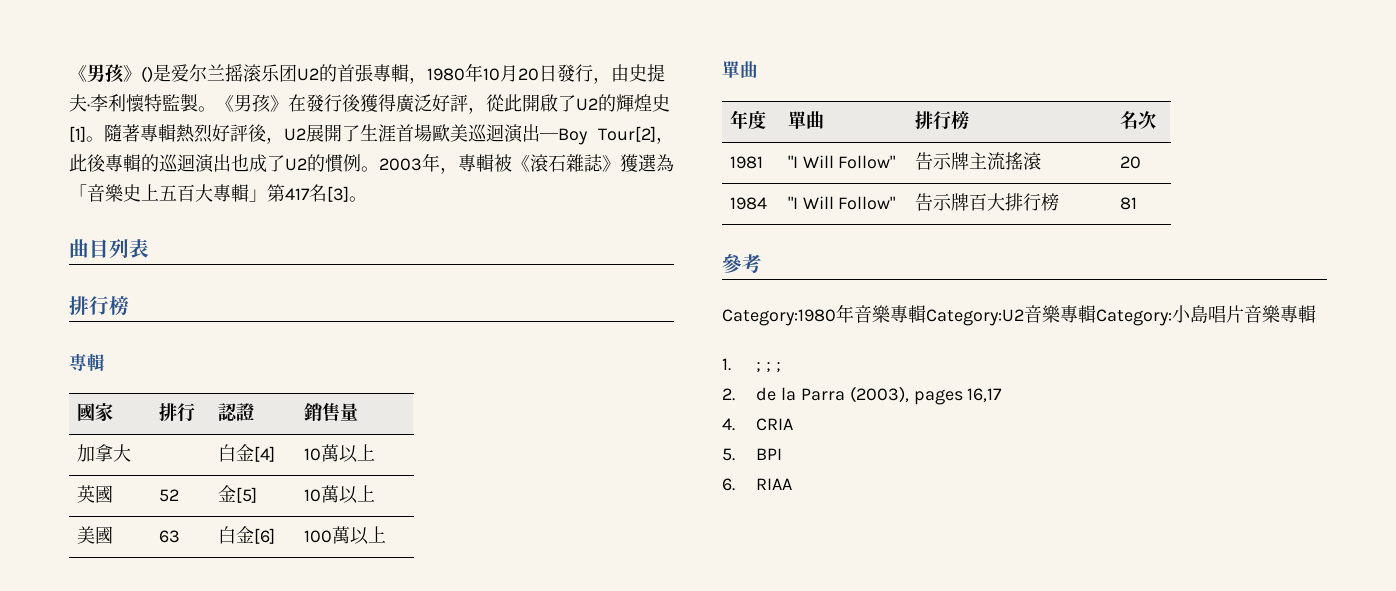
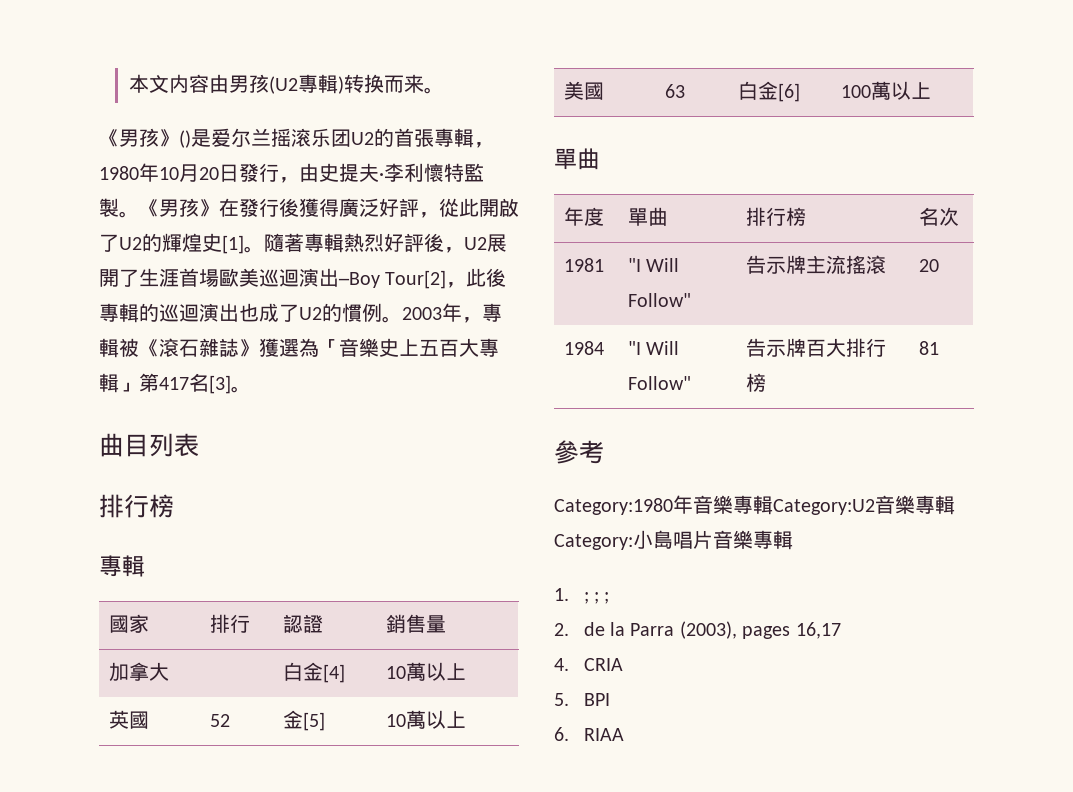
(69, 73) none -> [128,74,444,94] 本文内容由男孩(U2專輯)转换而来。 //

